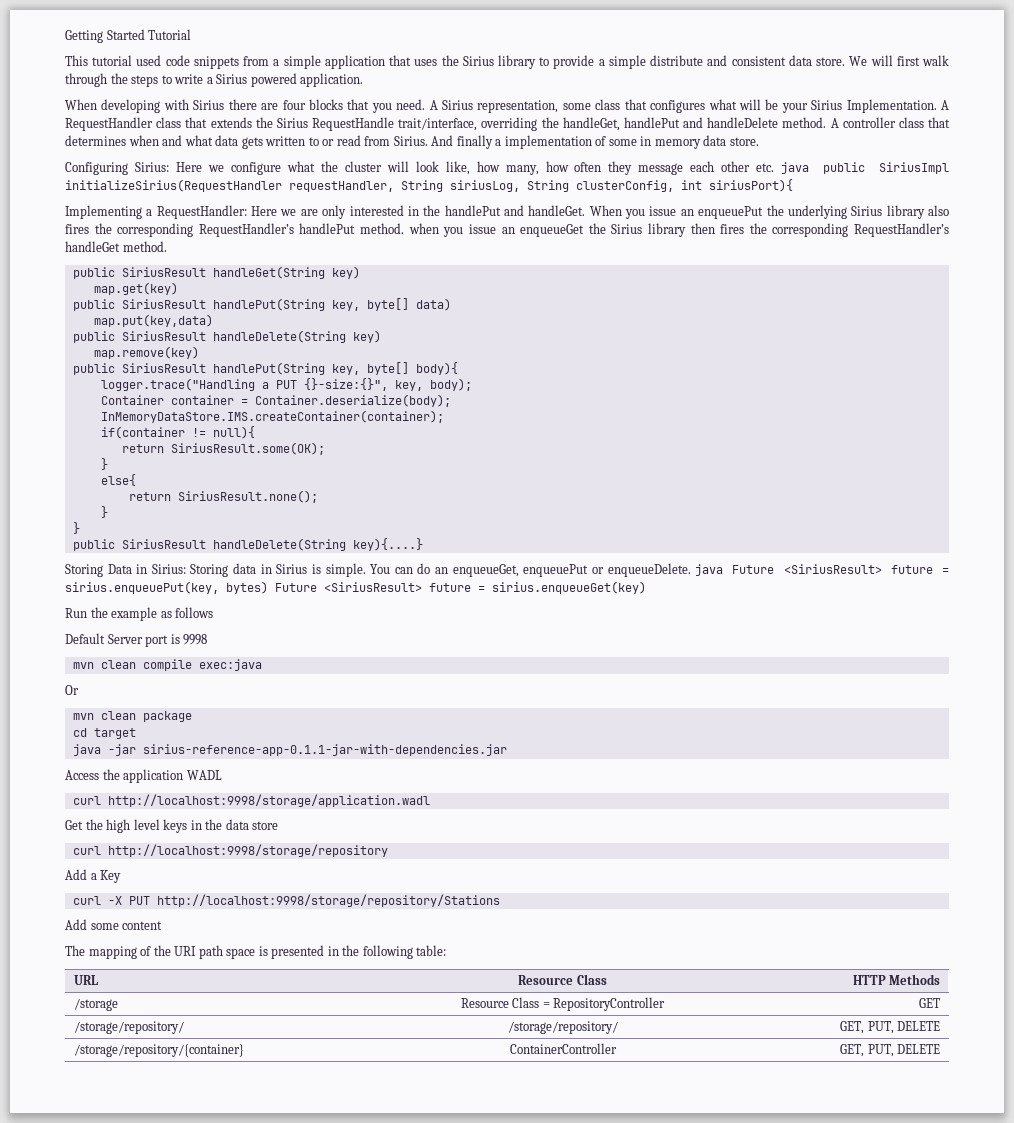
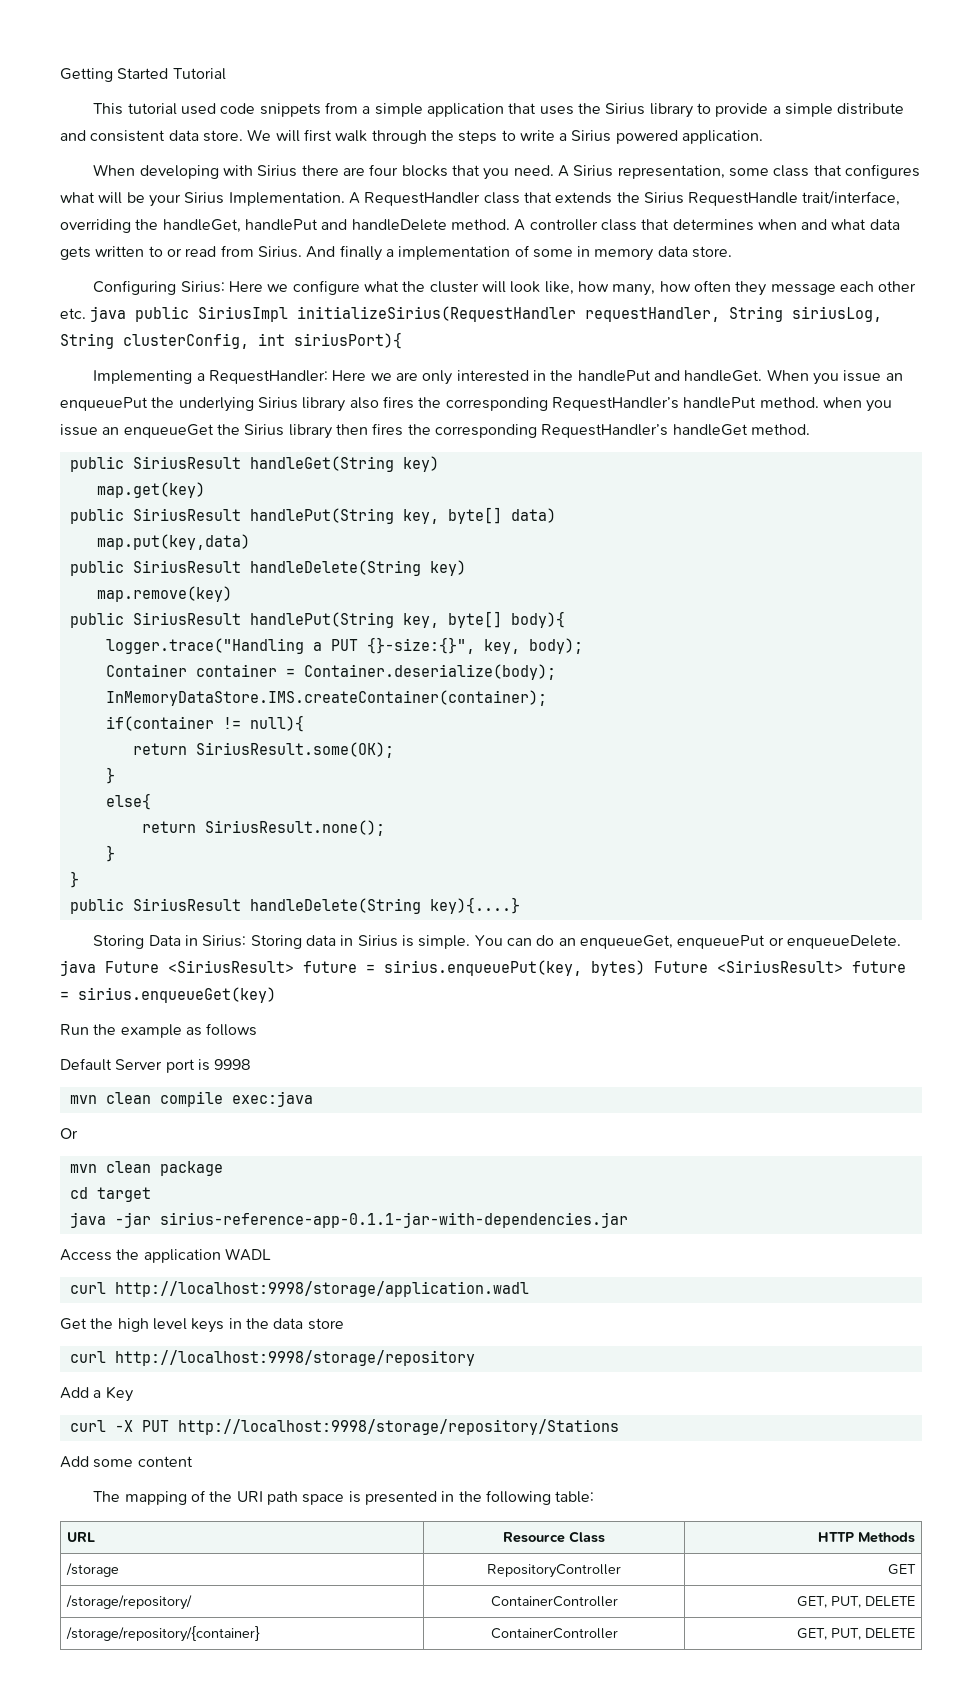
[460,997,550,1008] Resource Class = -> (119, 1570) none
[507,1021,618,1034] /storage/repository/ -> [490,1596,618,1607] ContainerController

